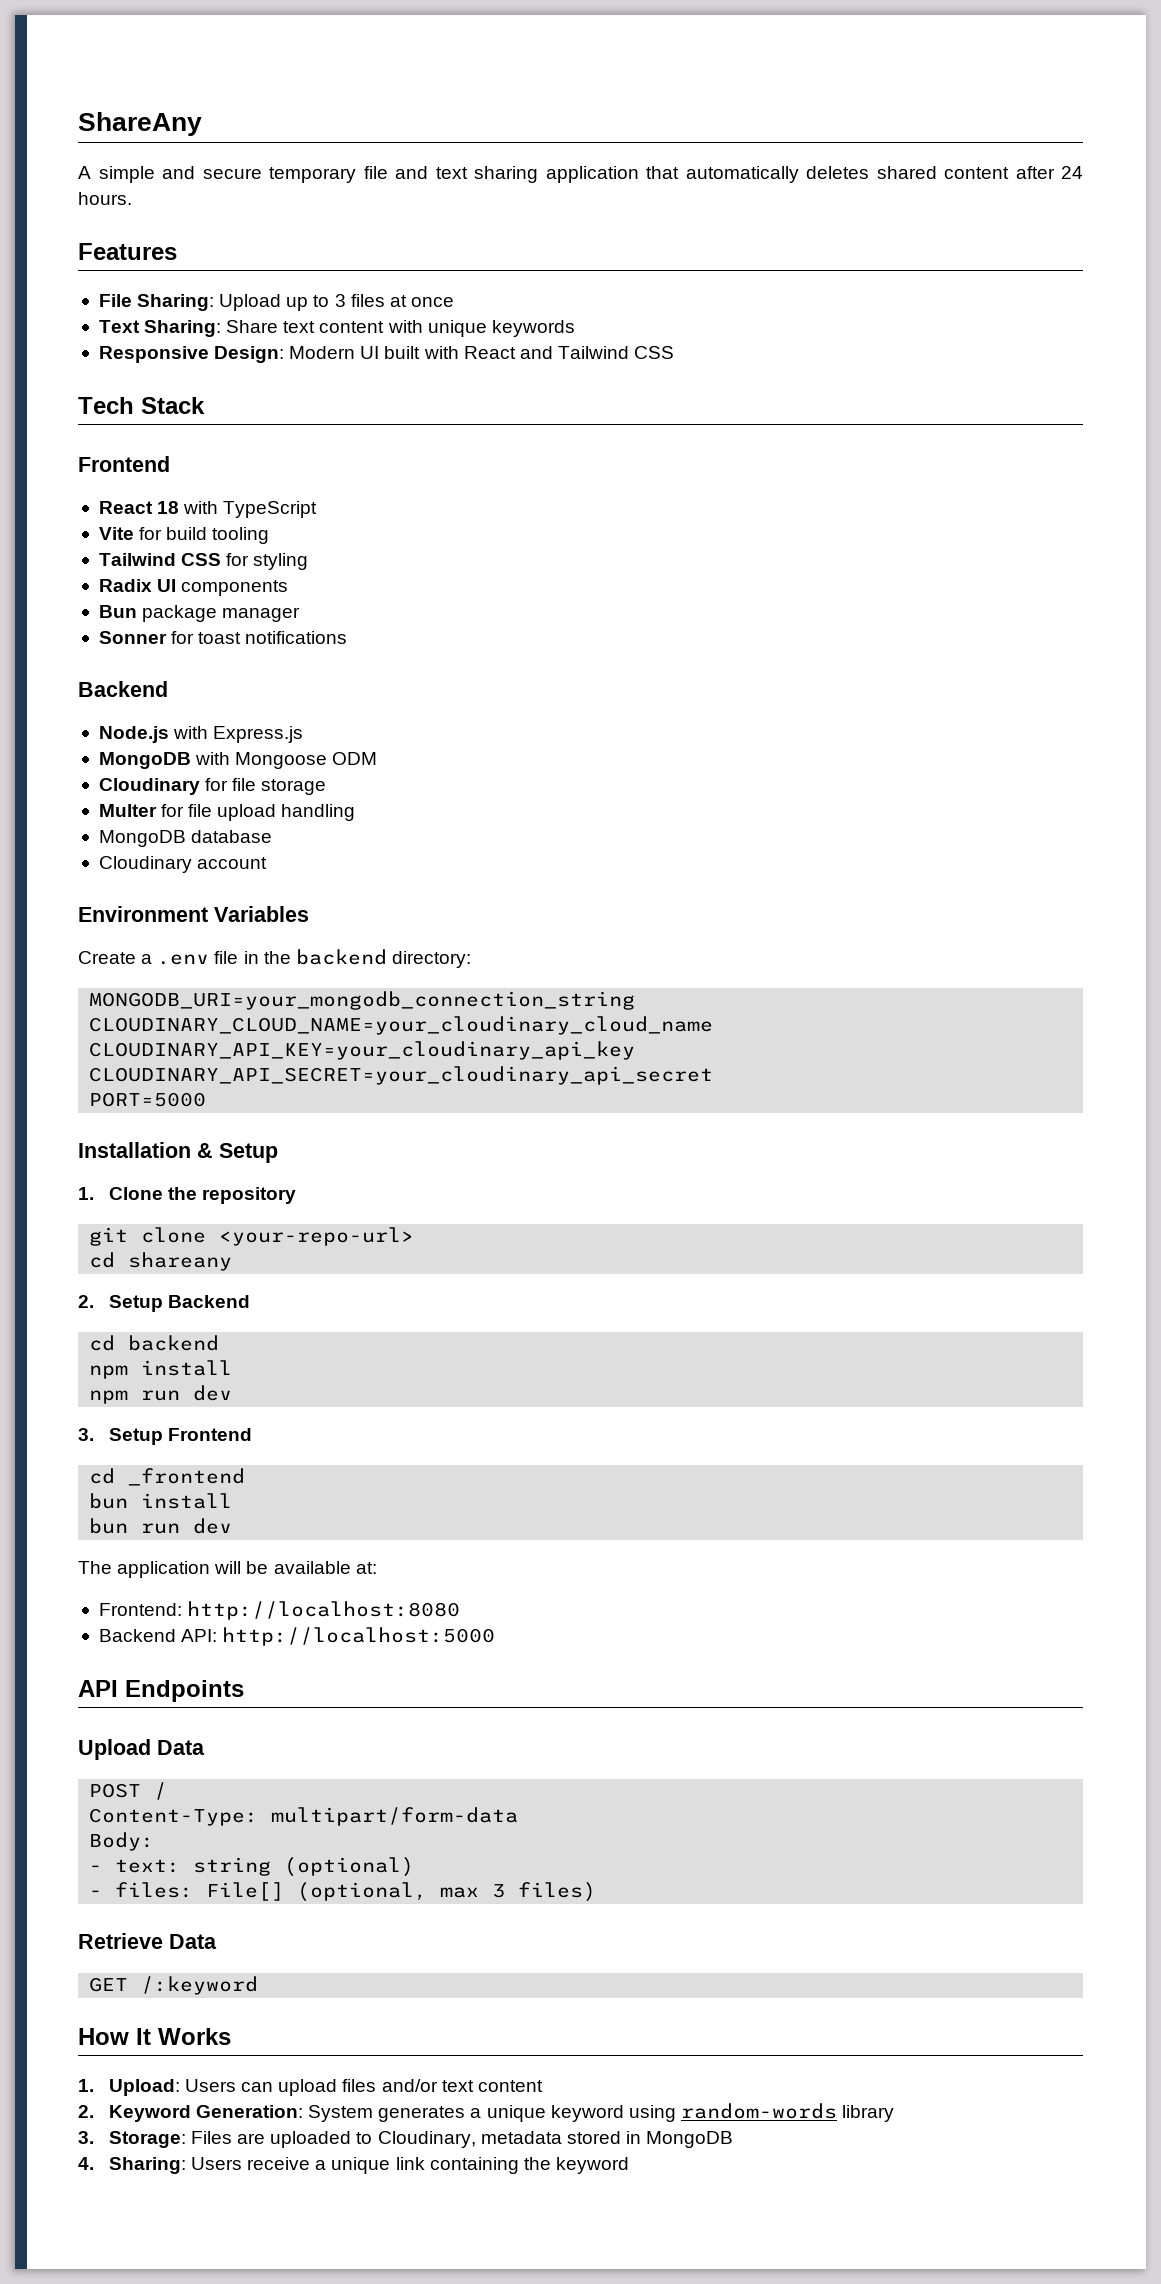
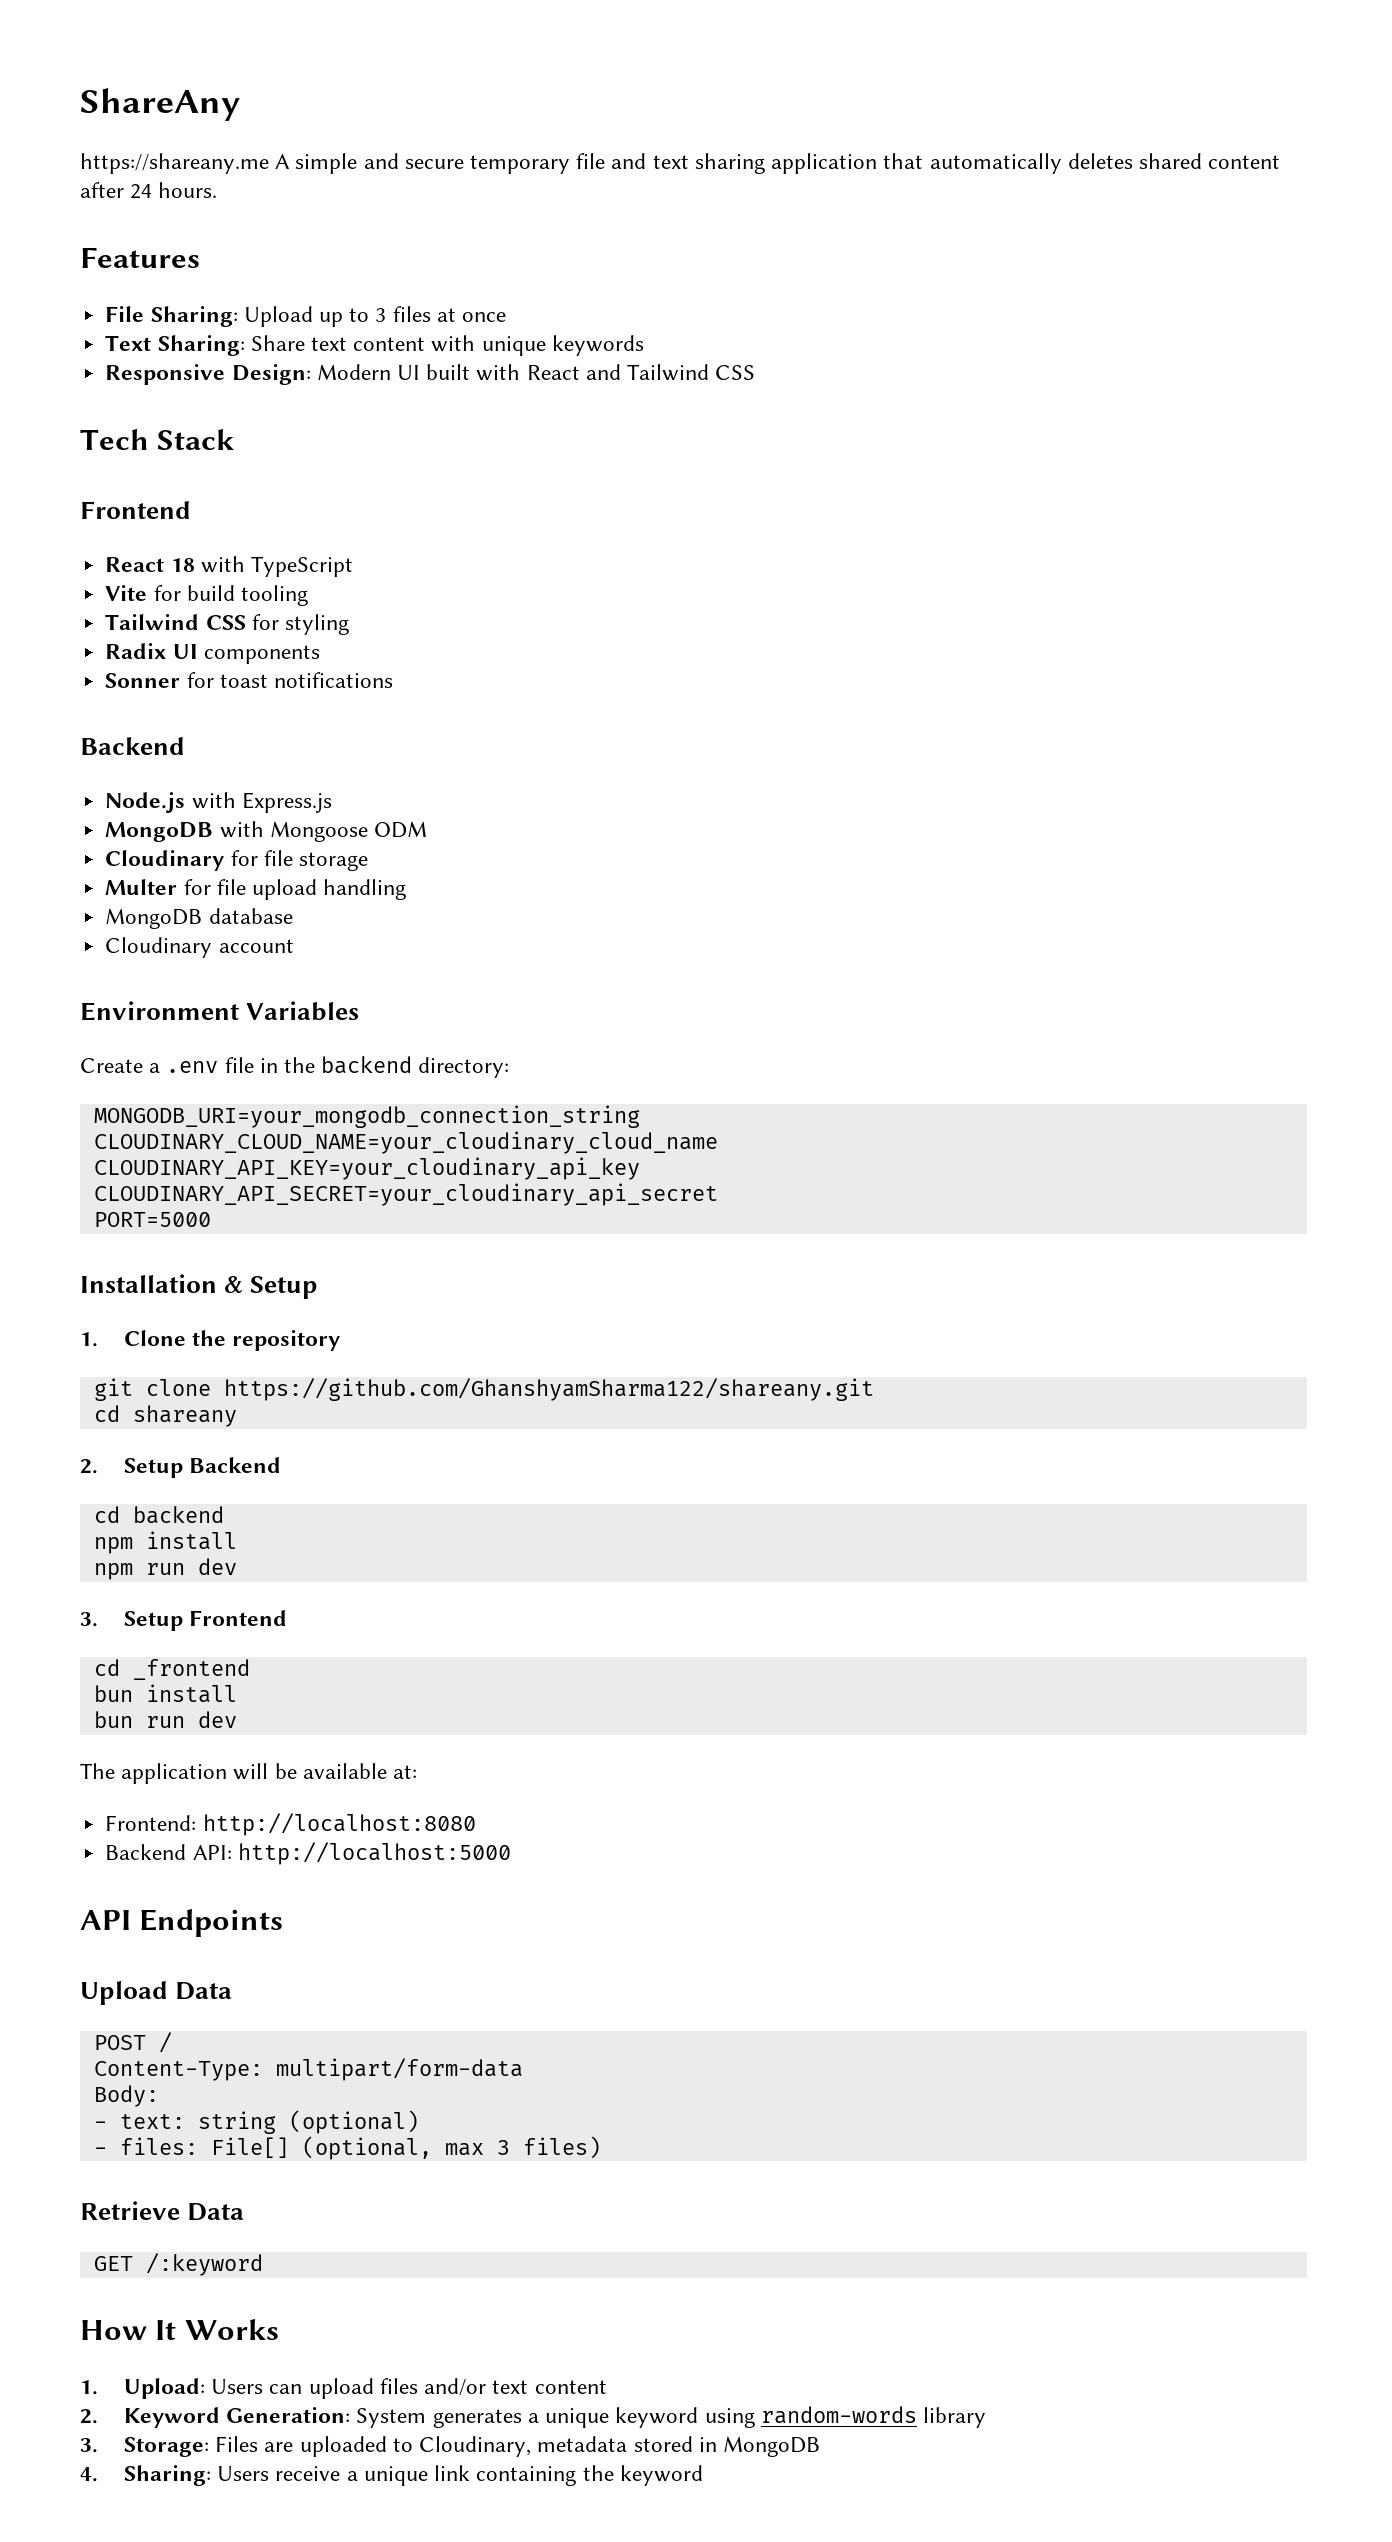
(202, 124) none -> [80,153,269,174] https://shareany.me
[98,605,301,622] // Bun package manager -> (320, 654) none
[219,1227,415,1246] <your-repo-url> -> [223,1378,874,1401] https://github.com/GhanshyamSharma122/shareany.git

